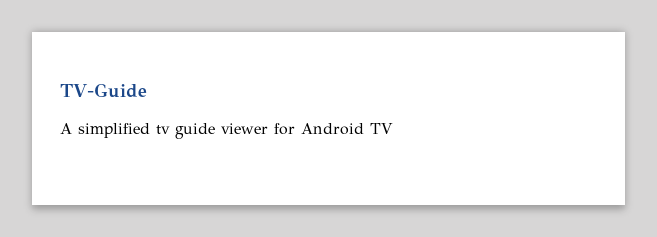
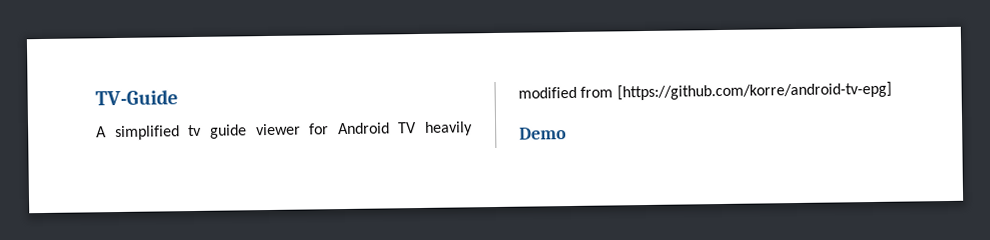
(393, 128) none -> [425,121,473,136] [518,81,892,101] [519,127,567,140] heavily modified from [https://github.com/korre/android-tv-epg] // Demo

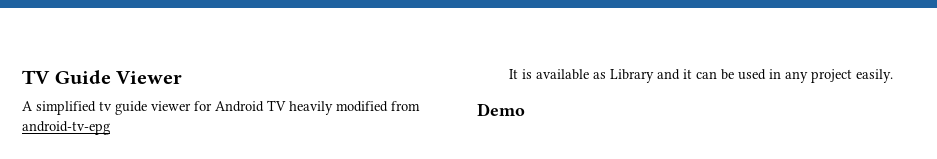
[95,89,178,106] TV-Guide -> [22,70,183,84] TV Guide Viewer
[616,81,892,101] [https://github.com/korre/android-tv-epg] -> [22,121,110,135] [508,69,893,83] android-tv-epg // It is available as Library and it can be used in any project easily.

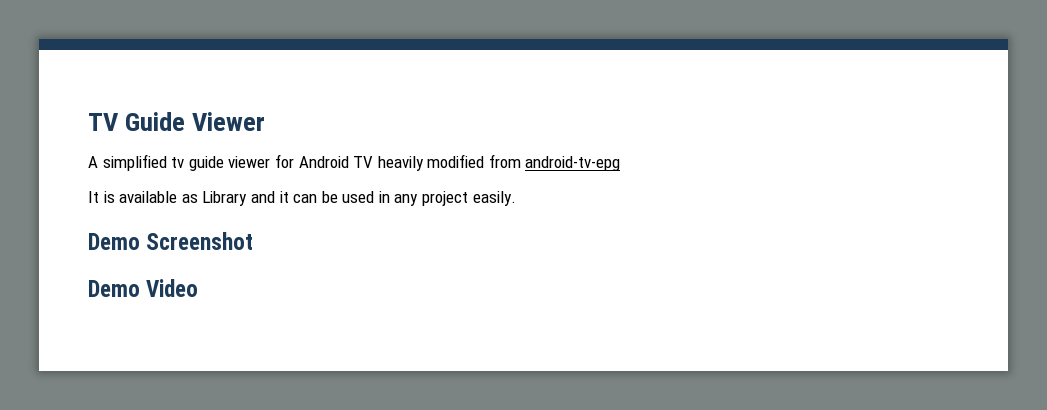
(525, 109) none -> [146,232,254,250] [88,279,199,297] Screenshot // Demo Video

